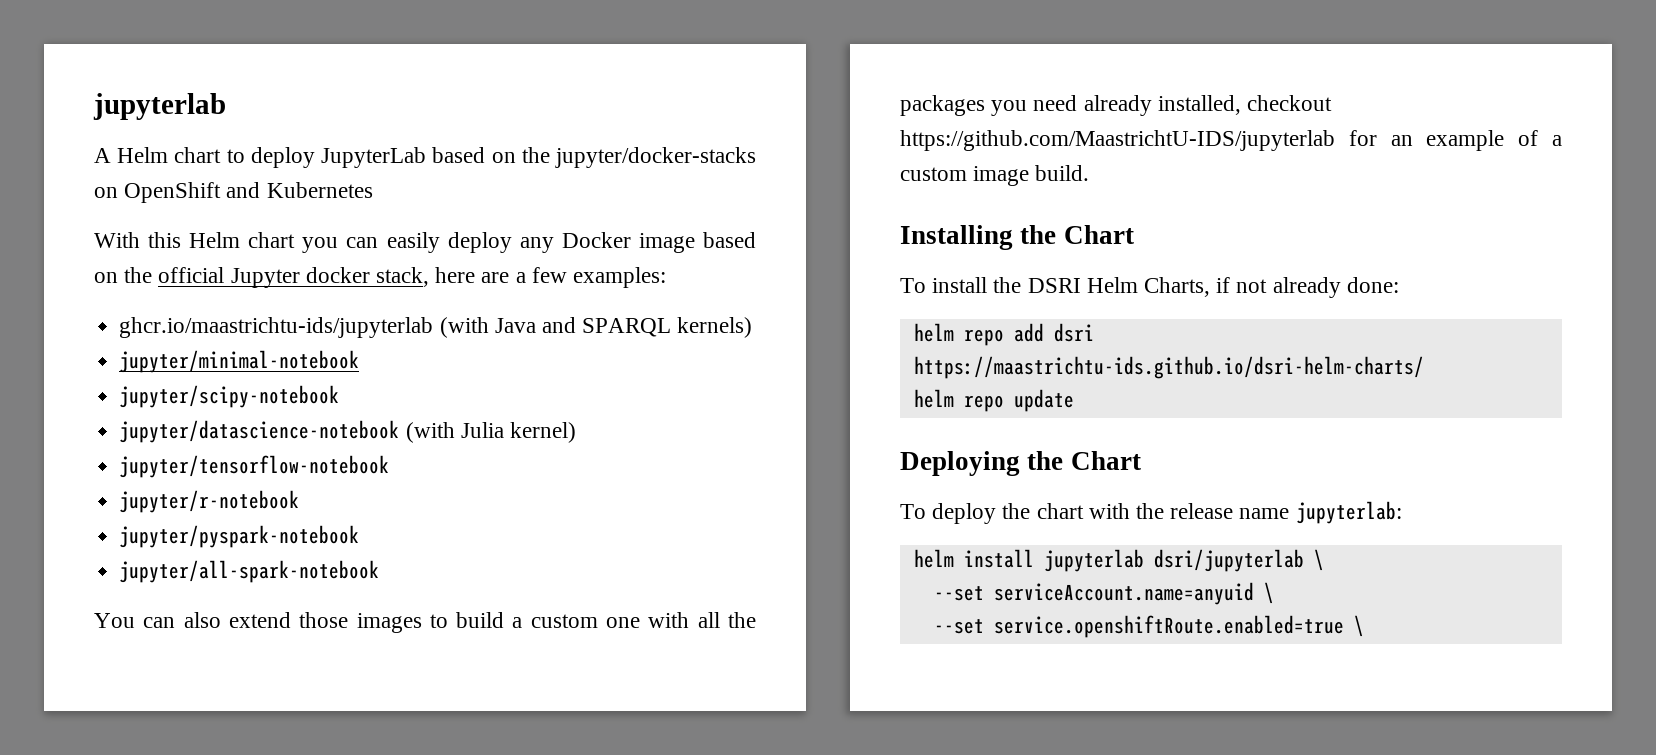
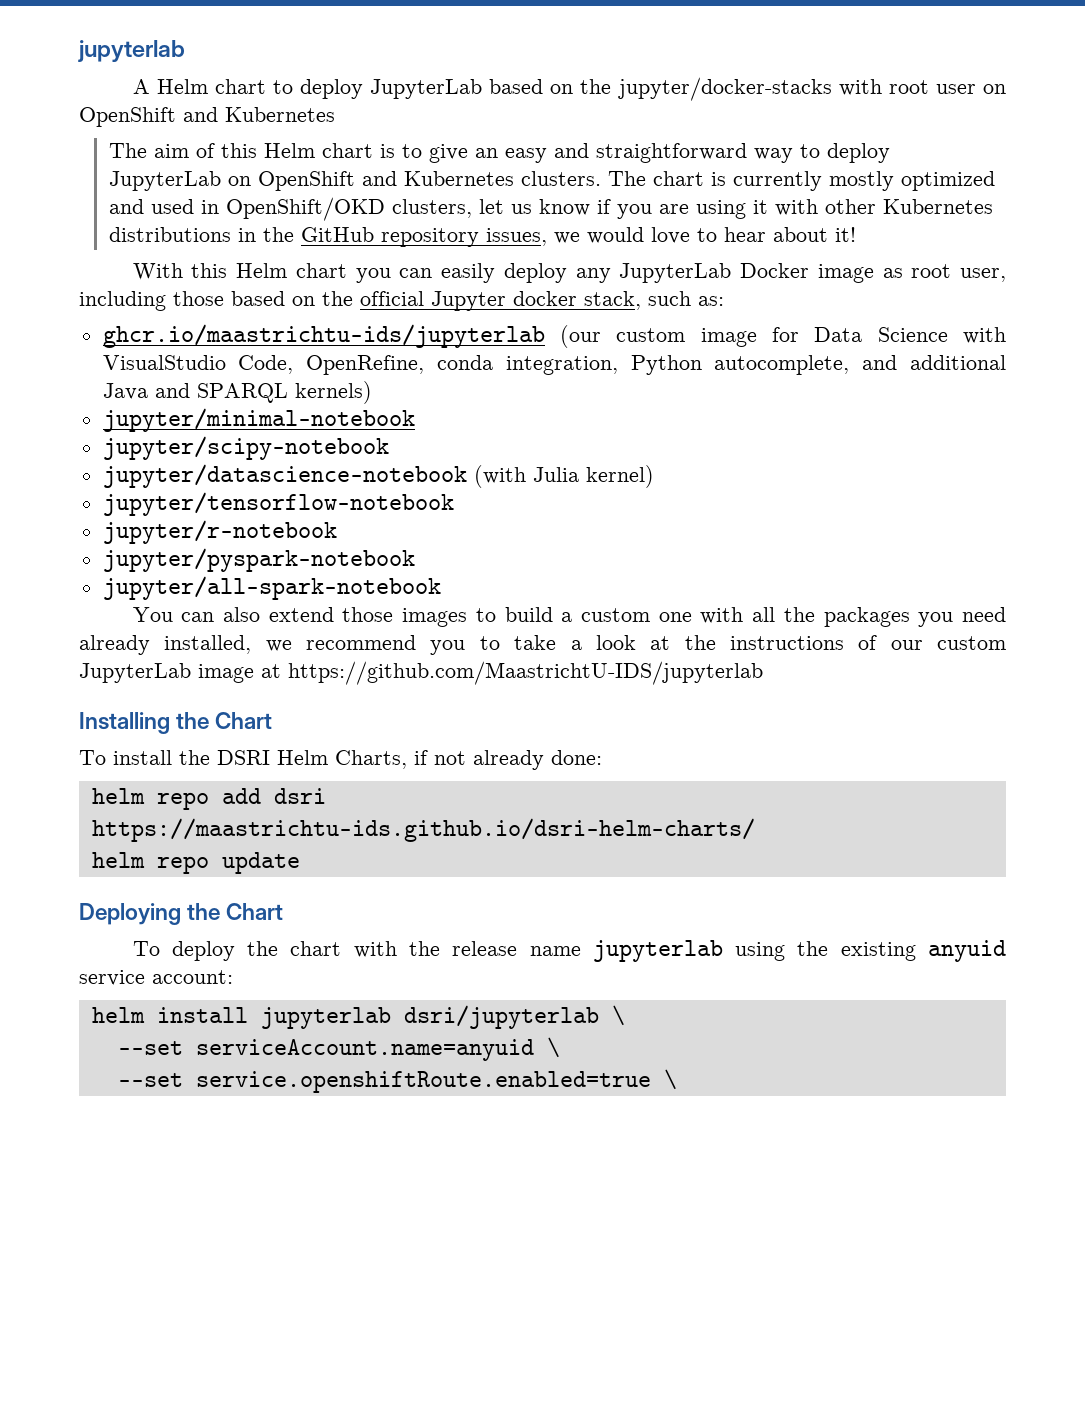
[94,182,373,203] on OpenShift and Kubernetes -> [838,79,1007,96] [79,107,335,127] [108,143,890,163] [108,171,995,191] [108,197,993,221] [108,227,856,247] with root user on OpenShift and Kubernetes // The aim of this Helm chart is to give an easy and straightforward way to deploy JupyterLab on OpenShift and Kubernetes clusters. The chart is currently mostly optimized and used in OpenShift/OKD clusters, let us know if you are using it with other Kubernetes distributions in the GitHub repository issues, we would love to hear about it!
(554, 245) none -> [619,263,732,283] JupyterLab
(695, 243) none -> [882,264,1006,282] [79,291,224,311] as root user, including those
[435,267,667,288] [119,317,489,338] here are a few examples: // ghcr.io/maastrichtu-ids/jupyterlab (with -> [648,291,724,306] [102,324,1006,348] [102,355,1007,375] such as: // ghcr.io/maastrichtu-ids/jupyterlab (our custom image for Data Science with VisualStudio Code, OpenRefine, conda integration, Python autocomplete, and additional
[1247,95,1333,111] [900,130,1562,151] [900,165,1090,186] checkout https://github.com/MaastrichtU-IDS/jupyterlab for an example of a custom image build. -> [265,635,1007,655] [79,661,763,685] we recommend you to take a look at the instructions of our custom JupyterLab image at https://github.com/MaastrichtU-IDS/jupyterlab
[1295,501,1402,524] jupyterlab: -> [592,940,1006,962] [79,970,233,986] jupyterlab using the existing anyuid service account:

